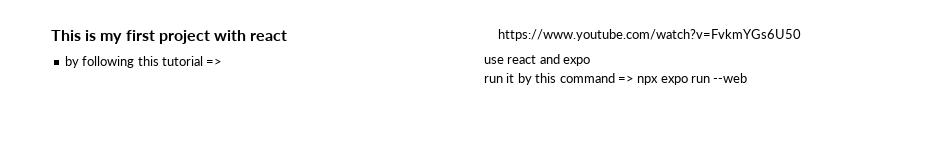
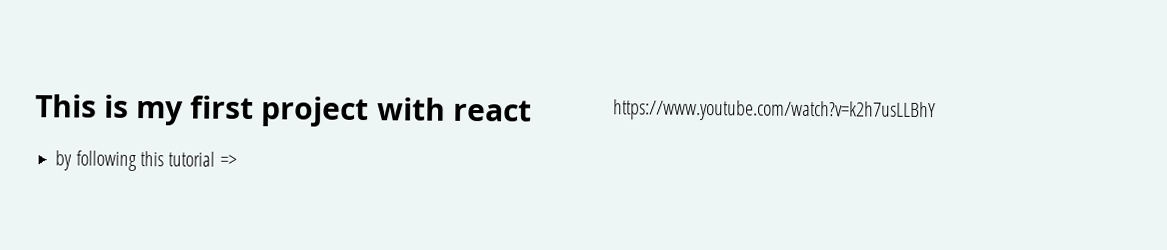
[497,29,801,41] [484,54,591,66] [484,73,748,85] https://www.youtube.com/watch?v=FvkmYGs6U50 // use react and expo // run it by this command => npx expo run --web -> [613,99,937,123] https://www.youtube.com/watch?v=k2h7usLLBhY

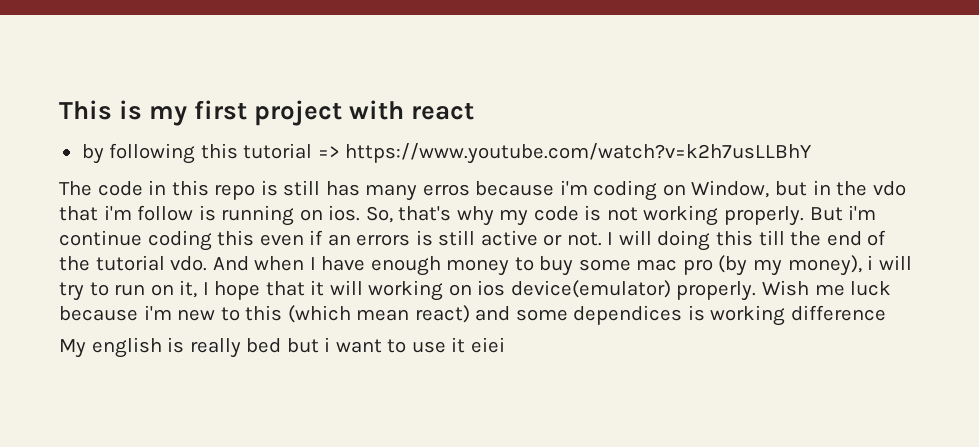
(937, 111) none -> [59,180,906,201] [59,205,877,226] [59,230,887,251] [59,255,912,276] [59,280,892,301] [59,305,886,326] [59,337,505,358] // The code in this repo is still has many erros because i'm coding on Window, but in the vdo that i'm follow is running on ios. So, that's why my code is not working properly. But i'm continue coding this even if an errors is still active or not. I will doing this till the end of the tutorial vdo. And when I have enough money to buy some mac pro (by my money), i will try to run on it, I hope that it will working on ios device(emulator) properly. Wish me luck because i'm new to this (which mean react) and some dependices is working difference // My english is really bed but i want to use it eiei

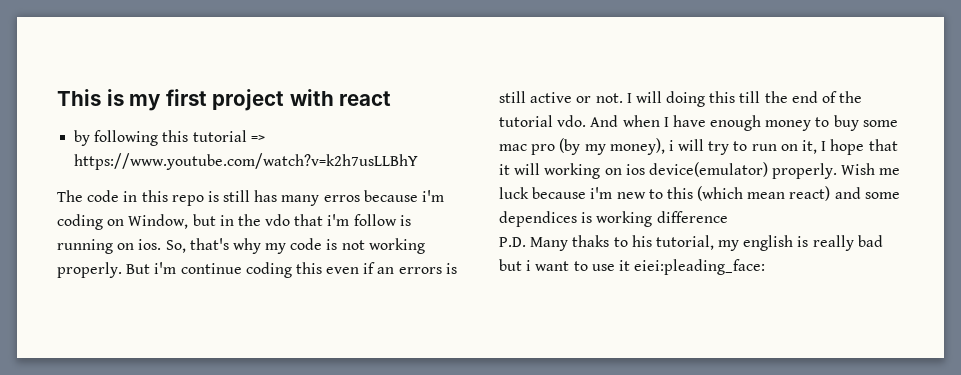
[59,339,86,358] My -> [499,235,740,251] P.D. Many thaks to his tutorial, my
[246,338,282,353] bed -> [857,235,883,247] bad
[470,337,505,353] eiei -> [634,259,766,275] eiei:pleading_face:

